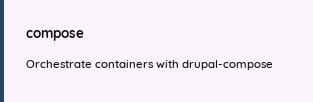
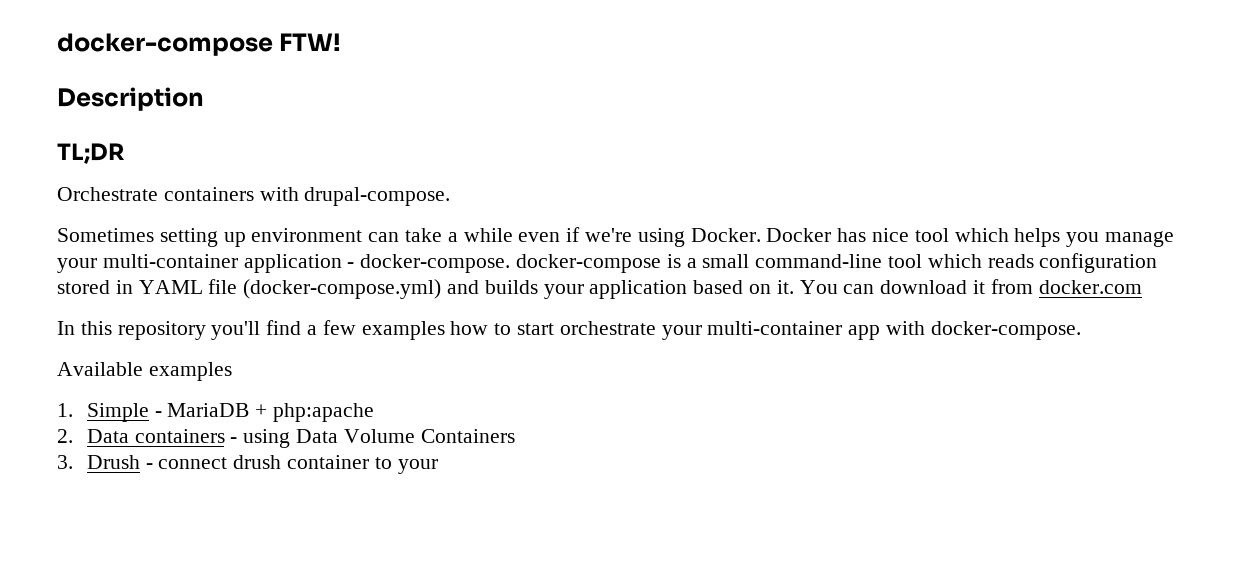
[26,30,84,41] compose -> [57,33,342,56] [57,87,204,111] [57,143,125,164] docker-compose FTW! // Description // TL;DR
[182,60,274,70] drupal-compose -> [304,187,451,206] [57,227,1175,247] [57,253,1158,273] [57,279,1142,299] [57,320,1081,340] [57,362,232,381] [57,403,374,422] [57,429,515,448] [57,455,438,474] drupal-compose. // Sometimes setting up environment can take a while even if we're using Docker. Docker has nice tool which helps you manage your multi-container application - docker-compose. docker-compose is a small command-line tool which reads configuration stored in YAML file (docker-compose.yml) and builds your application based on it. You can download it from docker.com // In this repository you'll find a few examples how to start orchestrate your multi-container app with docker-compose. // Available examples // 1. Simple - MariaDB + php:apache // 2. Data containers - using Data Volume Containers // 3. Drush - connect drush container to your

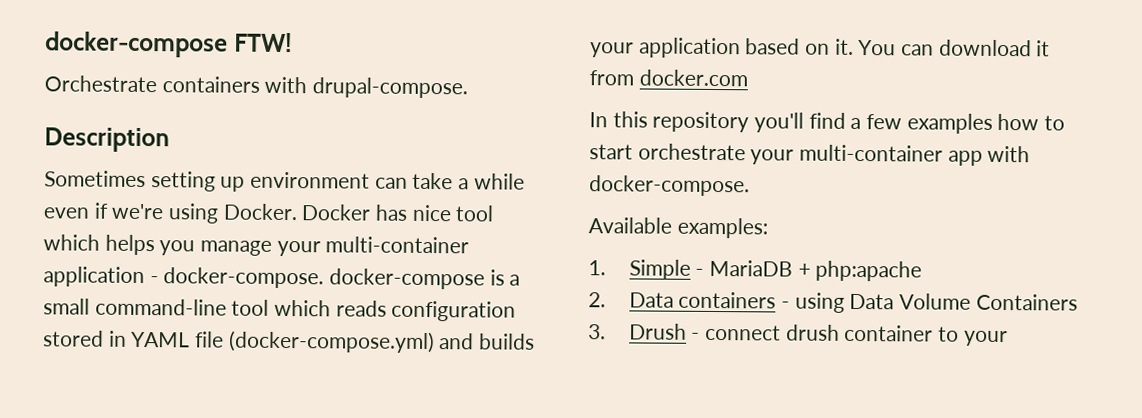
[57,87,204,111] [57,143,125,164] // Description // TL;DR -> (292, 42) none
(451, 196) none -> [44,127,170,153] // Description
[148,362,232,381] examples -> [676,217,768,239] examples:

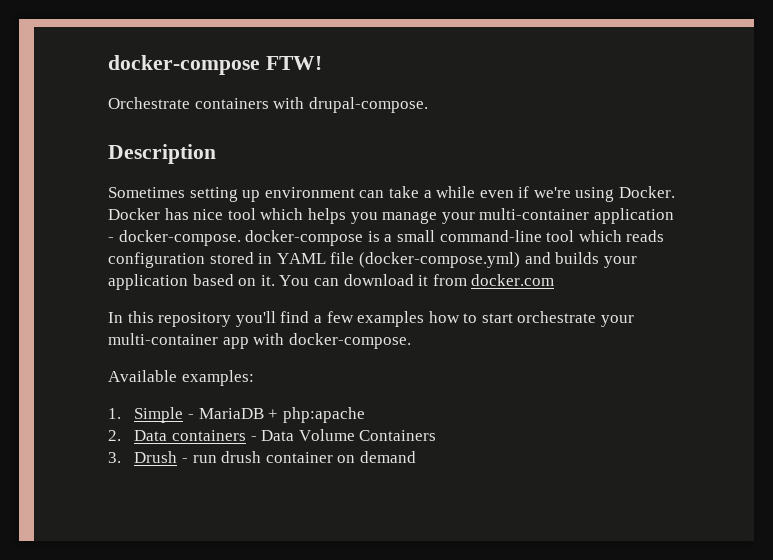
[794,292,845,313] using -> (257, 438) none
[705,324,782,341] connect -> [192,455,217,463] run
[938,326,1008,347] to your -> [337,451,417,463] on demand

